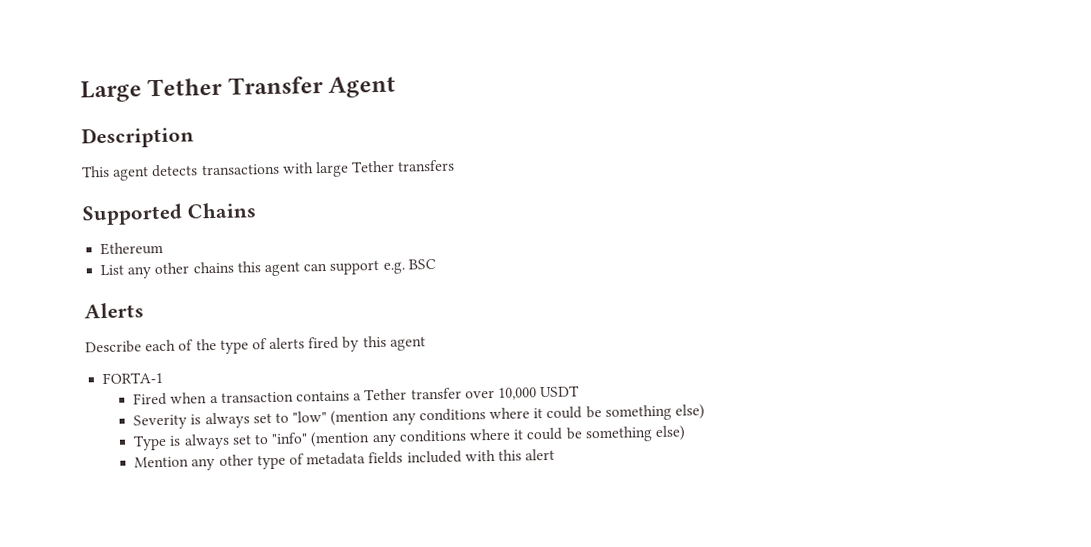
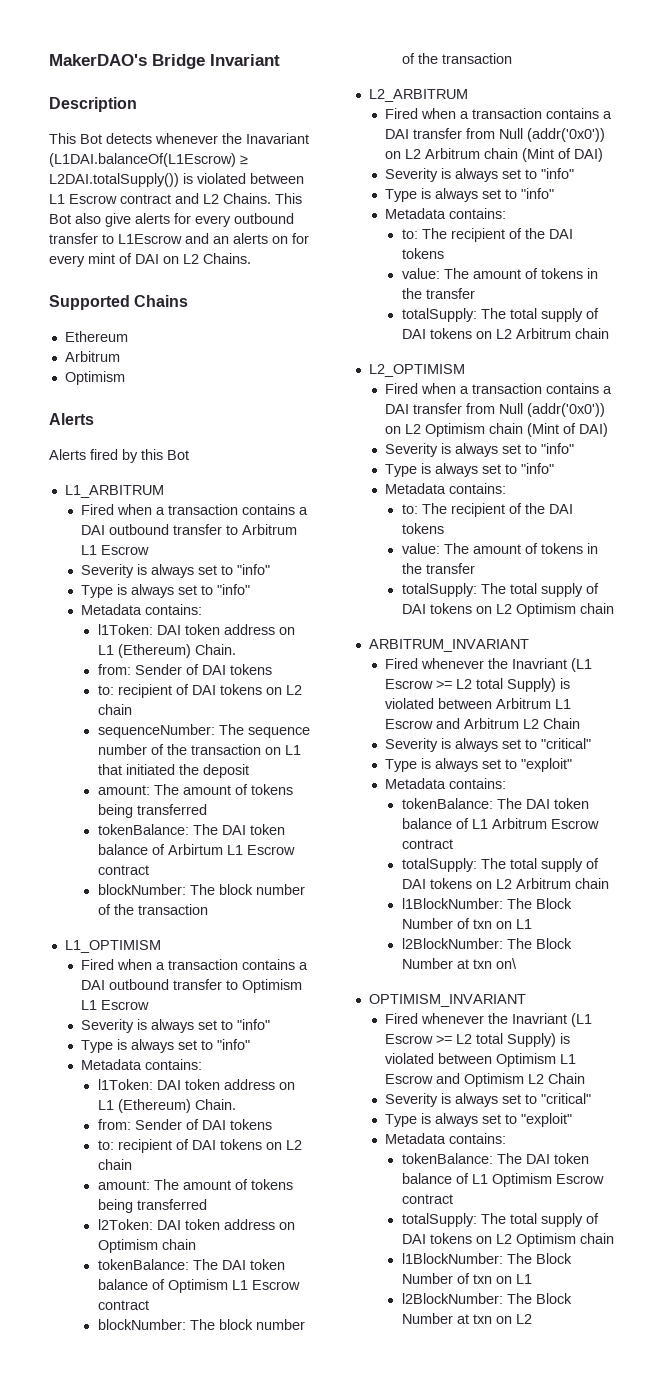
[80,75,397,103] [81,126,194,149] [81,159,456,181] [82,202,256,226] [100,241,165,256] [100,258,436,279] [84,302,144,319] [85,337,306,354] Large Tether Transfer Agent // Description // This agent detects transactions with large Tether transfers // Supported Chains // Ethereum // List any other chains this agent can support e.g. BSC // Alerts // Describe each of the type of alerts -> [49,54,280,69] [49,97,137,112] [49,133,309,144] [49,153,248,167] [49,173,304,187] [49,193,302,204] [49,213,294,227] [49,233,309,244] [49,253,251,267] [49,295,189,310] [64,331,128,342] [64,351,120,362] [64,371,125,385] [49,413,94,425] [49,449,86,460] MakerDAO's Bridge Invariant // Description // This Bot detects whenever the Inavariant (L1DAI.balanceOf(L1Escrow) ≥ L2DAI.totalSupply()) is violated between L1 Escrow contract and L2 Chains. This Bot also give alerts for every outbound transfer to L1Escrow and an alerts on for every mint of DAI on L2 Chains. // Supported Chains // Ethereum // Arbitrum // Optimism // Alerts // Alerts
[389,336,426,351] [102,371,164,385] [133,385,581,406] [133,404,705,430] [133,425,686,451] [134,448,556,471] agent // FORTA-1 // Fired when a transaction contains a Tether transfer over 10,000 USDT // Severity is always set to "low" (mention any conditions where it could be something else) // Type is always set to "info" (mention any conditions where it could be something else) // Mention any other type of metadata fields included with this alert -> [167,450,189,460] [64,485,164,498] [81,504,309,515] [81,524,298,535] [81,545,150,555] [81,564,271,578] [81,584,251,598] [81,604,203,615] [97,624,295,635] [97,644,236,658] [97,664,272,675] [97,684,302,698] [97,704,132,715] [97,724,310,738] [97,744,301,755] [97,764,249,778] [97,784,293,795] [97,804,207,818] [97,824,285,835] [97,844,295,855] [97,865,149,875] [97,884,305,895] [97,904,208,915] [64,940,161,953] [81,959,309,970] [81,979,303,993] [81,1000,150,1010] [81,1019,271,1033] [81,1039,251,1053] [81,1059,203,1070] [97,1079,295,1090] [97,1099,236,1113] [97,1119,272,1130] [97,1139,302,1153] [97,1159,132,1170] [97,1179,293,1190] [97,1199,207,1213] [97,1219,295,1230] [97,1239,196,1253] [97,1259,285,1270] [97,1279,300,1293] [97,1300,149,1310] [97,1319,305,1330] [401,53,512,64] [368,89,468,102] [385,108,613,119] [385,128,606,142] [385,148,604,162] [385,168,575,182] [385,188,555,202] [385,208,507,219] [401,228,573,242] [401,248,444,259] [401,268,598,279] [401,288,475,299] [401,308,599,322] [401,328,609,339] [368,364,465,377] [385,383,613,394] [385,403,606,417] [385,423,609,437] [385,443,575,457] [385,463,555,477] [385,483,507,494] [401,503,573,517] [401,523,444,534] [401,543,598,554] [401,563,475,574] [401,583,599,597] [401,603,614,617] [368,639,529,652] [385,658,593,672] [385,678,571,692] [385,698,572,709] [385,718,581,729] [385,738,592,752] [385,758,573,772] [385,778,507,789] [401,798,589,809] [401,818,599,829] [401,839,453,849] [401,858,599,872] [401,878,609,889] [401,898,572,909] [401,918,532,929] [401,938,572,949] [401,958,517,969] [368,994,526,1007] [385,1013,593,1027] [385,1033,571,1047] [385,1053,577,1067] [385,1073,586,1087] [385,1093,592,1107] [385,1113,573,1127] [385,1133,507,1144] [401,1153,589,1164] [401,1173,604,1187] [401,1194,453,1204] [401,1213,599,1227] [401,1233,614,1247] [401,1253,572,1264] [401,1273,532,1284] [401,1293,572,1304] [401,1313,532,1324] Bot // L1_ARBITRUM // Fired when a transaction contains a DAI outbound transfer to Arbitrum L1 Escrow // Severity is always set to "info" // Type is always set to "info" // Metadata contains: // l1Token: DAI token address on L1 (Ethereum) Chain. // from: Sender of DAI tokens // to: recipient of DAI tokens on L2 chain // sequenceNumber: The sequence number of the transaction on L1 that initiated the deposit // amount: The amount of tokens being transferred // tokenBalance: The DAI token balance of Arbirtum L1 Escrow contract // blockNumber: The block number of the transaction // L1_OPTIMISM // Fired when a transaction contains a DAI outbound transfer to Optimism L1 Escrow // Severity is always set to "info" // Type is always set to "info" // Metadata contains: // l1Token: DAI token address on L1 (Ethereum) Chain. // from: Sender of DAI tokens // to: recipient of DAI tokens on L2 chain // amount: The amount of tokens being transferred // l2Token: DAI token address on Optimism chain // tokenBalance: The DAI token balance of Optimism L1 Escrow contract // blockNumber: The block number of the transaction // L2_ARBITRUM // Fired when a transaction contains a DAI transfer from Null (addr('0x0')) on L2 Arbitrum chain (Mint of DAI) // Severity is always set to "info" // Type is always set to "info" // Metadata contains: // to: The recipient of the DAI tokens // value: The amount of tokens in the transfer // totalSupply: The total supply of DAI tokens on L2 Arbitrum chain // L2_OPTIMISM // Fired when a transaction contains a DAI transfer from Null (addr('0x0')) on L2 Optimism chain (Mint of DAI) // Severity is always set to "info" // Type is always set to "info" // Metadata contains: // to: The recipient of the DAI tokens // value: The amount of tokens in the transfer // totalSupply: The total supply of DAI tokens on L2 Optimism chain // ARBITRUM_INVARIANT // Fired whenever the Inavriant (L1 Escrow >= L2 total Supply) is violated between Arbitrum L1 Escrow and Arbitrum L2 Chain // Severity is always set to "critical" // Type is always set to "exploit" // Metadata contains: // tokenBalance: The DAI token balance of L1 Arbitrum Escrow contract // totalSupply: The total supply of DAI tokens on L2 Arbitrum chain // l1BlockNumber: The Block Number of txn on L1 // l2BlockNumber: The Block Number at txn on\ // OPTIMISM_INVARIANT // Fired whenever the Inavriant (L1 Escrow >= L2 total Supply) is violated between Optimism L1 Escrow and Optimism L2 Chain // Severity is always set to "critical" // Type is always set to "exploit" // Metadata contains: // tokenBalance: The DAI token balance of L1 Optimism Escrow contract // totalSupply: The total supply of DAI tokens on L2 Optimism chain // l1BlockNumber: The Block Number of txn on L1 // l2BlockNumber: The Block Number at txn on L2

